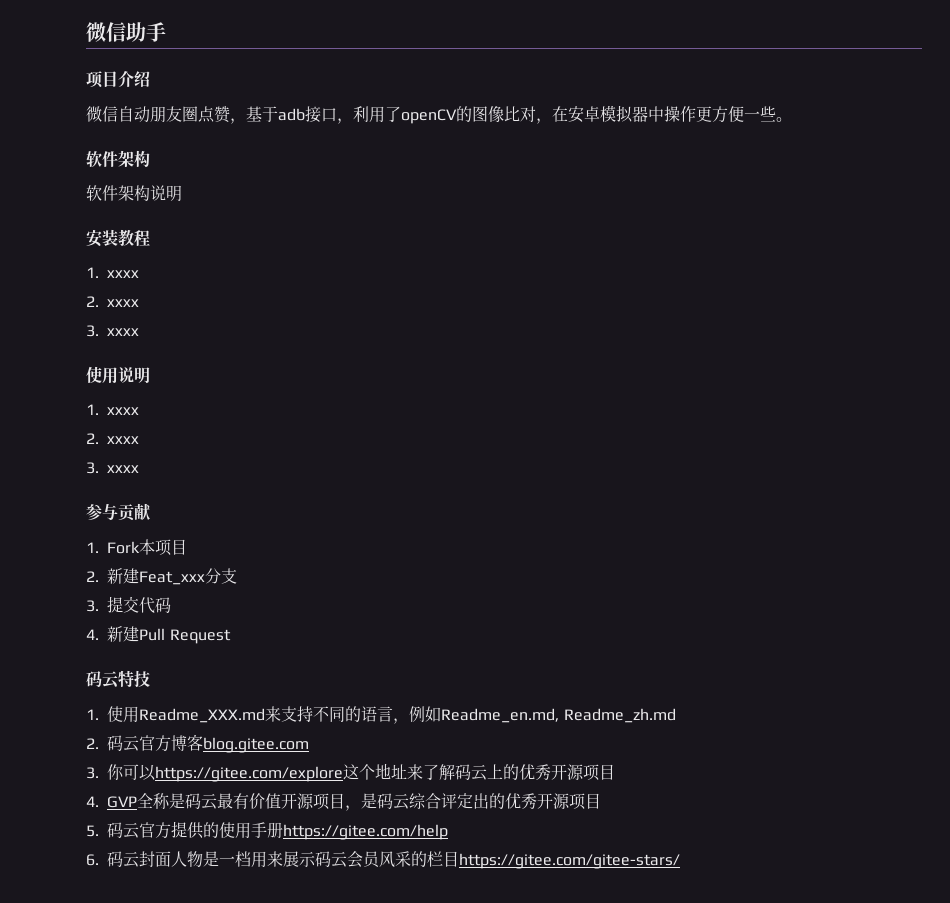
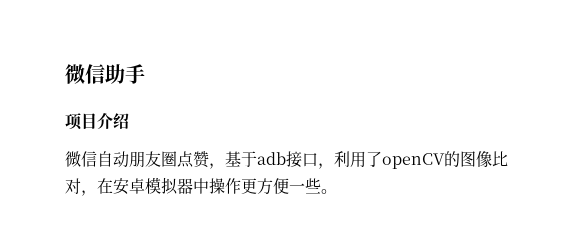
[86,150,150,168] [86,185,182,202] [86,229,150,247] [86,267,140,278] [86,296,140,307] [86,325,140,337] [86,366,150,384] [86,404,140,415] [86,433,140,444] [86,462,140,474] [86,503,151,522] [86,539,188,556] [86,568,238,585] [86,596,172,614] [86,626,231,644] [86,670,150,689] [86,706,676,724] [86,734,310,753] [86,763,616,782] [86,793,602,811] [86,821,449,840] [86,851,681,869] // 软件架构 // 软件架构说明 // 安装教程 // 1. xxxx // 2. xxxx // 3. xxxx // 使用说明 // 1. xxxx // 2. xxxx // 3. xxxx // 参与贡献 // 1. Fork本项目 // 2.新建Feat_xxx分支 // 3.提交代码 // 4.新建Pull Request // 码云特技 // 1.使用Readme_XXX.md来支持不同的语言，例如Readme_en.md, Readme_zh.md // 2.码云官方博客blog.gitee.com // 3.你可以https://gitee.com/explore这个地址来了解码云上的优秀开源项目 // 4. GVP全称是码云最有价值开源项目，是码云综合评定出的优秀开源项目 // 5.码云官方提供的使用手册https://gitee.com/help // 6.码云封面人物是一档用来展示码云会员风采的栏目https://gitee.com/gitee-stars/ -> (337, 191) none

